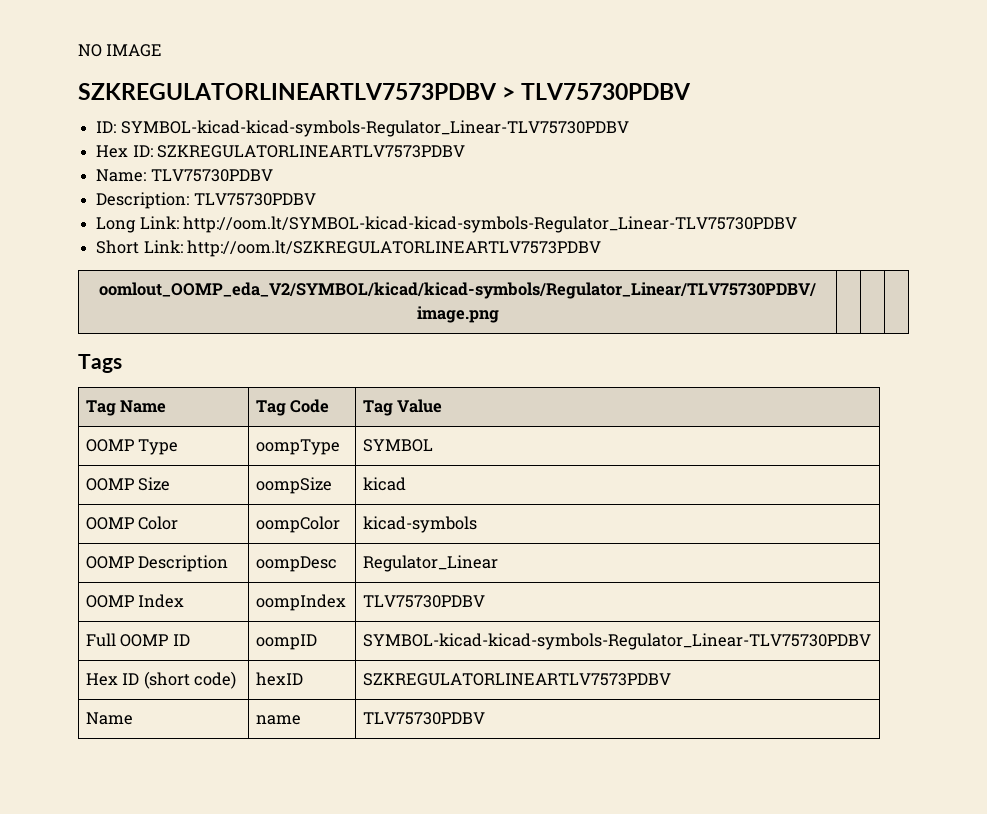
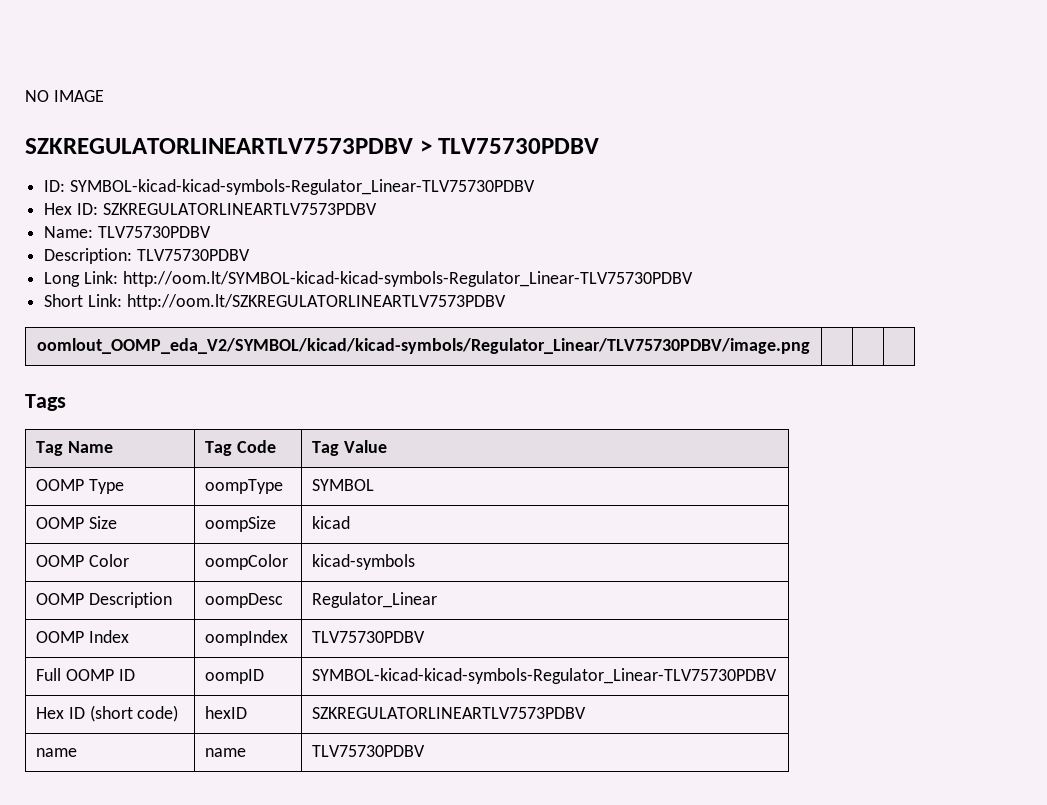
[85,712,133,725] Name -> [36,748,78,757] name

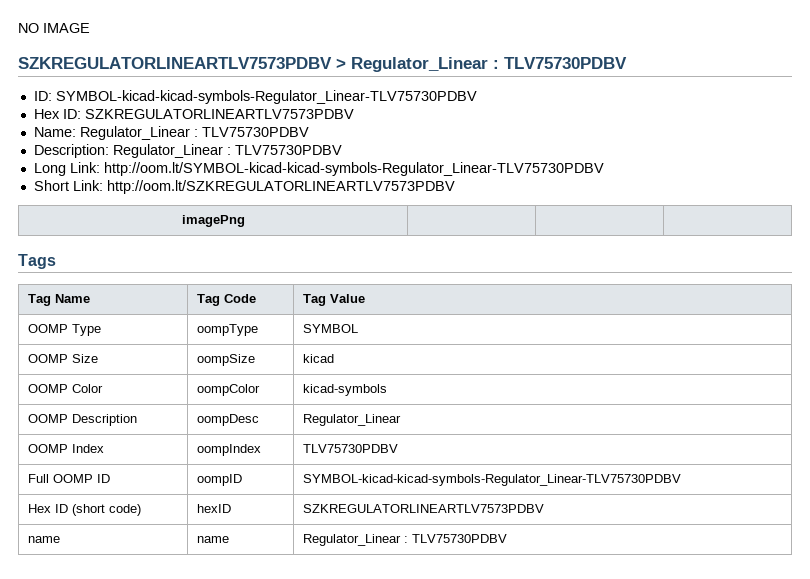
(432, 147) none -> [351,57,499,72] Regulator_Linear :
(94, 232) none -> [79,126,198,140] Regulator_Linear :
(133, 256) none -> [112,144,231,158] Regulator_Linear :
[37,338,810,354] oomlout_OOMP_eda_V2/SYMBOL/kicad/kicad-symbols/Regulator_Linear/TLV75730PDBV/image.png -> [181,215,245,227] imagePng
(247, 752) none -> [303,534,409,546] Regulator_Linear :

